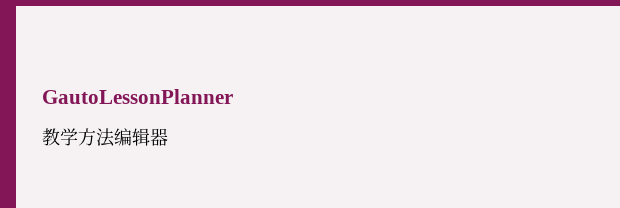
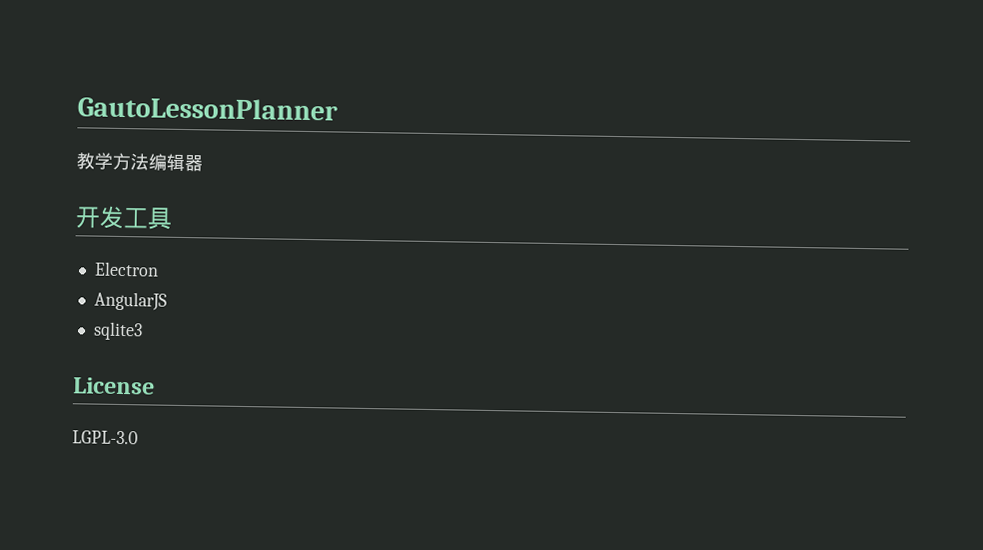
(168, 137) none -> [75,205,173,230] [93,261,159,277] [93,291,167,311] [92,321,143,341] [73,377,155,395] [72,430,138,445] // 开发工具 // Electron // AngularJS // sqlite3 // License // LGPL-3.0

